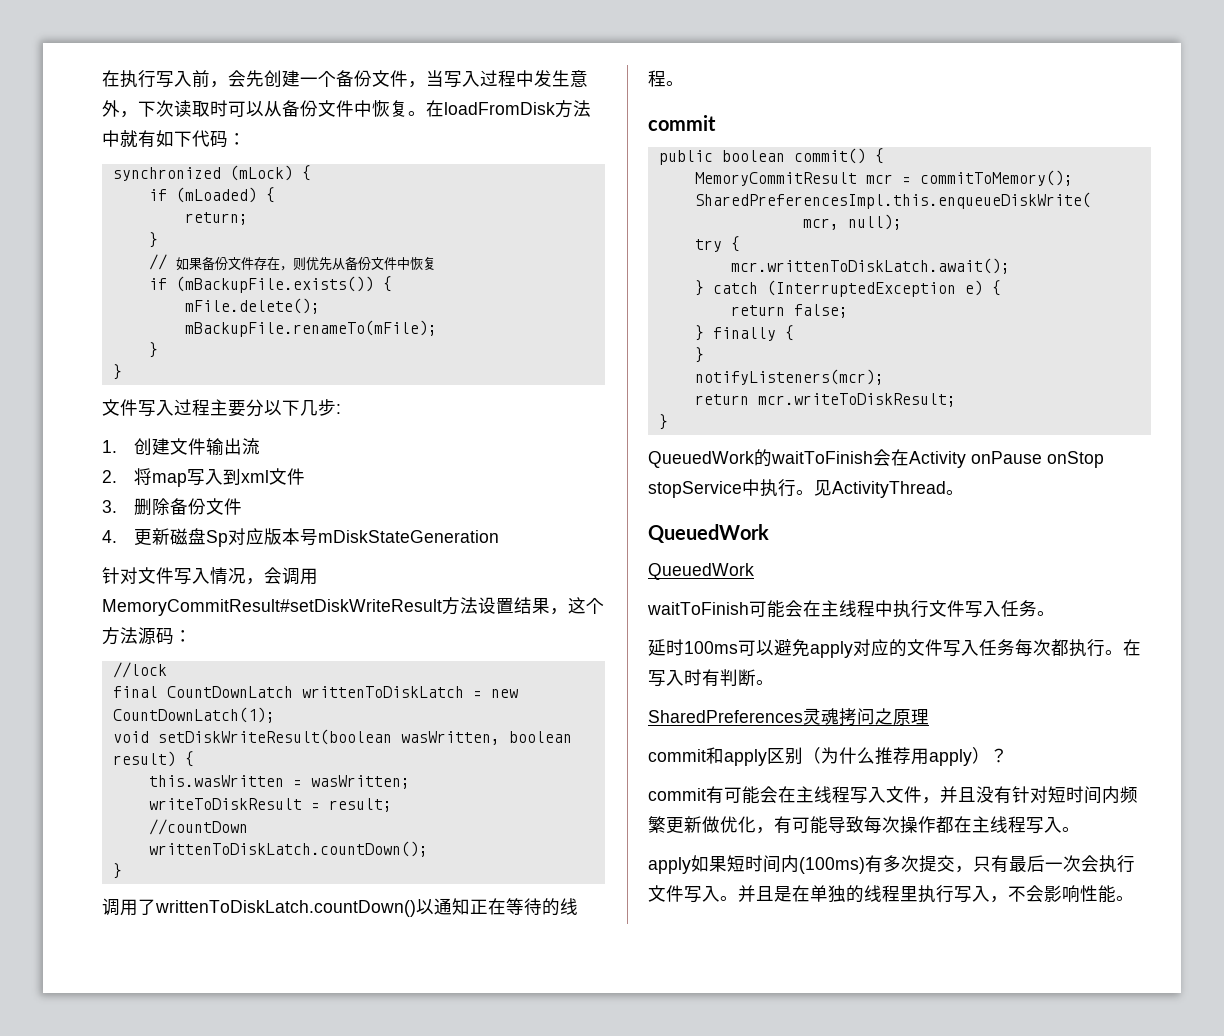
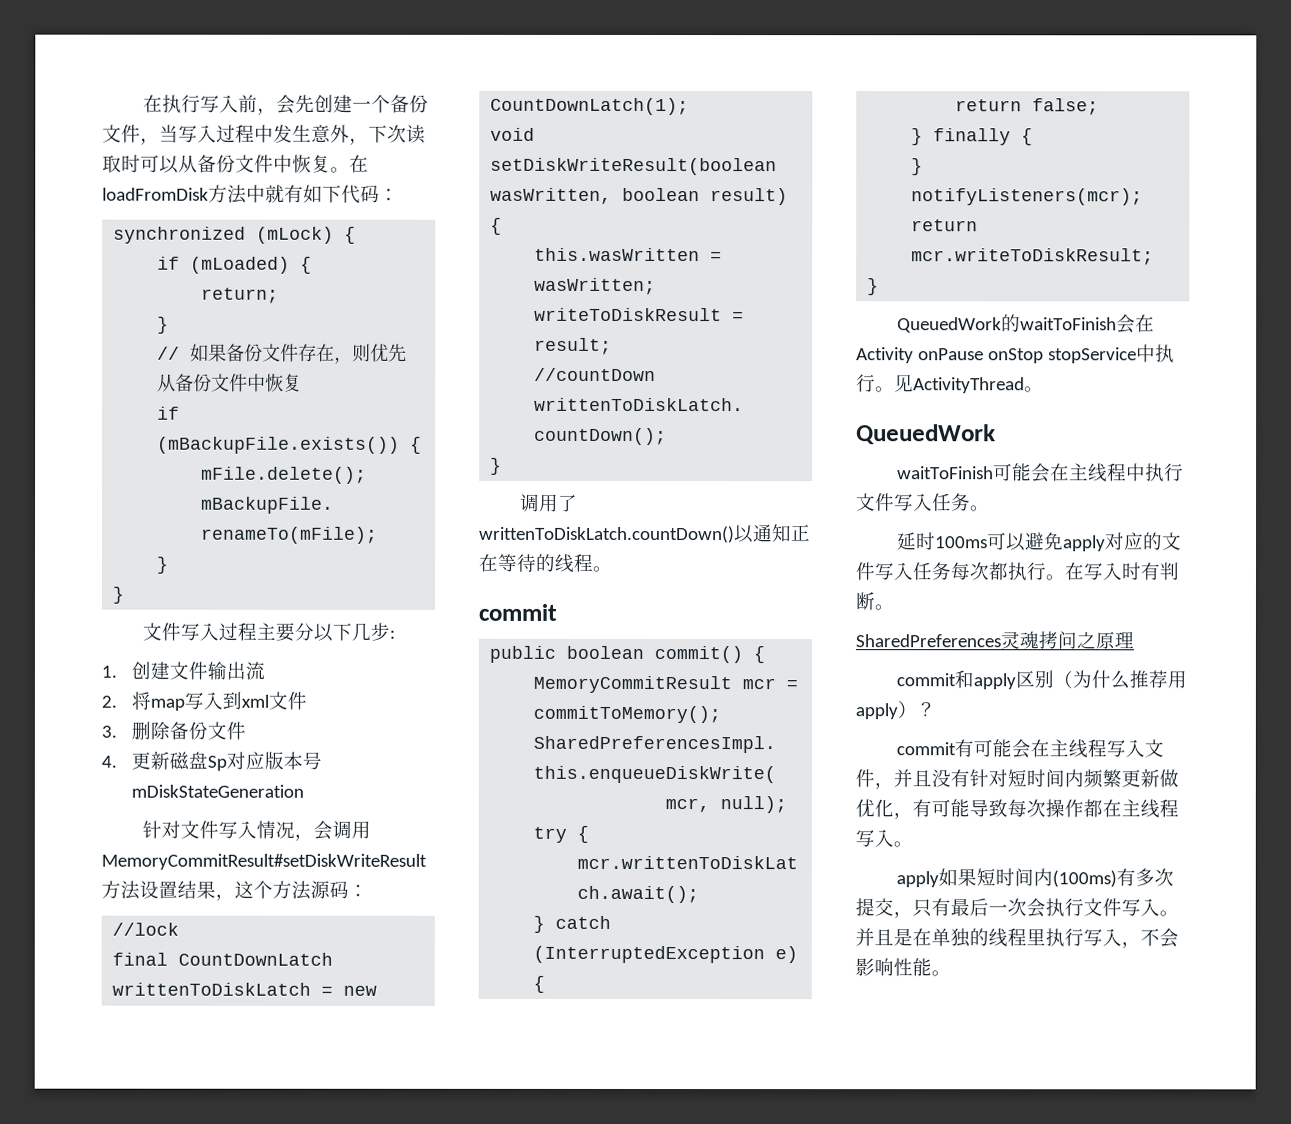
[648,563,754,580] // QueuedWork -> (996, 434) none

